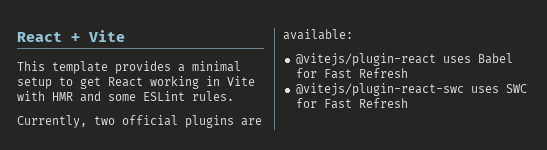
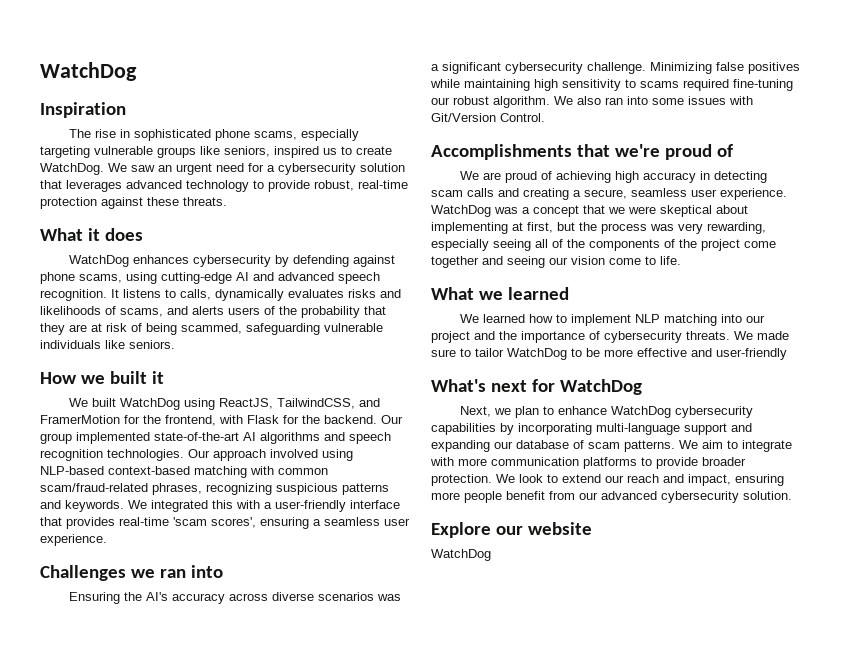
[17,30,125,42] [17,61,241,74] [17,76,255,89] [17,91,234,102] [17,115,262,128] [283,29,353,40] [295,53,513,66] [295,68,408,79] [295,83,527,96] [295,98,408,109] React + Vite // This template provides a minimal setup to get React working in Vite with HMR and some ESLint rules. // Currently, two official plugins are available: // @vitejs/plugin-react uses Babel for Fast Refresh // @vitejs/plugin-react-swc uses SWC for Fast Refresh -> [40,62,137,81] [40,102,126,118] [68,129,359,141] [40,146,392,158] [40,163,405,175] [40,180,408,192] [40,197,227,209] [40,228,143,241] [68,255,395,267] [40,272,380,284] [40,289,401,301] [40,306,386,318] [40,323,383,335] [40,340,175,349] [40,371,164,384] [68,398,380,410] [40,415,403,426] [40,432,391,444] [40,449,353,461] [40,466,328,478] [40,483,389,495] [40,500,400,512] [40,517,410,529] [40,534,107,546] [40,565,223,581] [68,592,401,604] [431,62,800,74] [430,79,793,91] [431,96,753,108] [431,113,545,122] [431,144,733,160] [459,171,767,183] [431,188,787,200] [431,205,748,217] [431,222,766,234] [431,239,776,251] [431,256,681,268] [431,287,569,300] [459,314,765,326] [431,331,789,343] [431,348,787,360] [431,379,642,395] [459,406,753,418] [431,423,752,435] [431,440,792,452] [430,457,746,469] [431,474,784,486] [431,491,792,503] [431,522,592,538] [431,549,491,561] WatchDog // Inspiration // The rise in sophisticated phone scams, especially targeting vulnerable groups like seniors, inspired us to create WatchDog. We saw an urgent need for a cybersecurity solution that leverages advanced technology to provide robust, real-time protection against these threats. // What it does // WatchDog enhances cybersecurity by defending against phone scams, using cutting-edge AI and advanced speech recognition. It listens to calls, dynamically evaluates risks and likelihoods of scams, and alerts users of the probability that they are at risk of being scammed, safeguarding vulnerable individuals like seniors. // How we built it // We built WatchDog using ReactJS, TailwindCSS, and FramerMotion for the frontend, with Flask for the backend. Our group implemented state-of-the-art AI algorithms and speech recognition technologies. Our approach involved using NLP-based context-based matching with common scam/fraud-related phrases, recognizing suspicious patterns and keywords. We integrated this with a user-friendly interface that provides real-time 'scam scores', ensuring a seamless user experience. // Challenges we ran into // Ensuring the AI's accuracy across diverse scenarios was a significant cybersecurity challenge. Minimizing false positives while maintaining high sensitivity to scams required fine-tuning our robust algorithm. We also ran into some issues with Git/Version Control. // Accomplishments that we're proud of // We are proud of achieving high accuracy in detecting scam calls and creating a secure, seamless user experience. WatchDog was a concept that we were skeptical about implementing at first, but the process was very rewarding, especially seeing all of the components of the project come together and seeing our vision come to life. // What we learned // We learned how to implement NLP matching into our project and the importance of cybersecurity threats. We made sure to tailor WatchDog to be more effective and user-friendly // What's next for WatchDog // Next, we plan to enhance WatchDog cybersecurity capabilities by incorporating multi-language support and expanding our database of scam patterns. We aim to integrate with more communication platforms to provide broader protection. We look to extend our reach and impact, ensuring more people benefit from our advanced cybersecurity solution. // Explore our website // WatchDog

